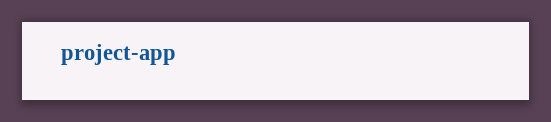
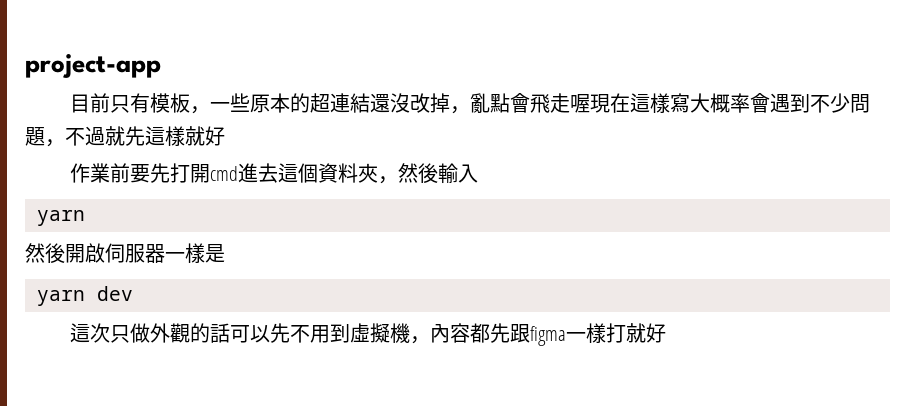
(176, 54) none -> [69,93,870,114] [25,126,225,147] [69,163,478,184] [37,210,85,226] [25,243,225,263] [37,286,133,306] [69,323,666,346] // 目前只有模板，一些原本的超連結還沒改掉，亂點會飛走喔現在這樣寫大概率會遇到不少問題，不過就先這樣就好 // 作業前要先打開cmd進去這個資料夾，然後輸入 // yarn // 然後開啟伺服器一樣是 // yarn dev // 這次只做外觀的話可以先不用到虛擬機，內容都先跟figma一樣打就好

